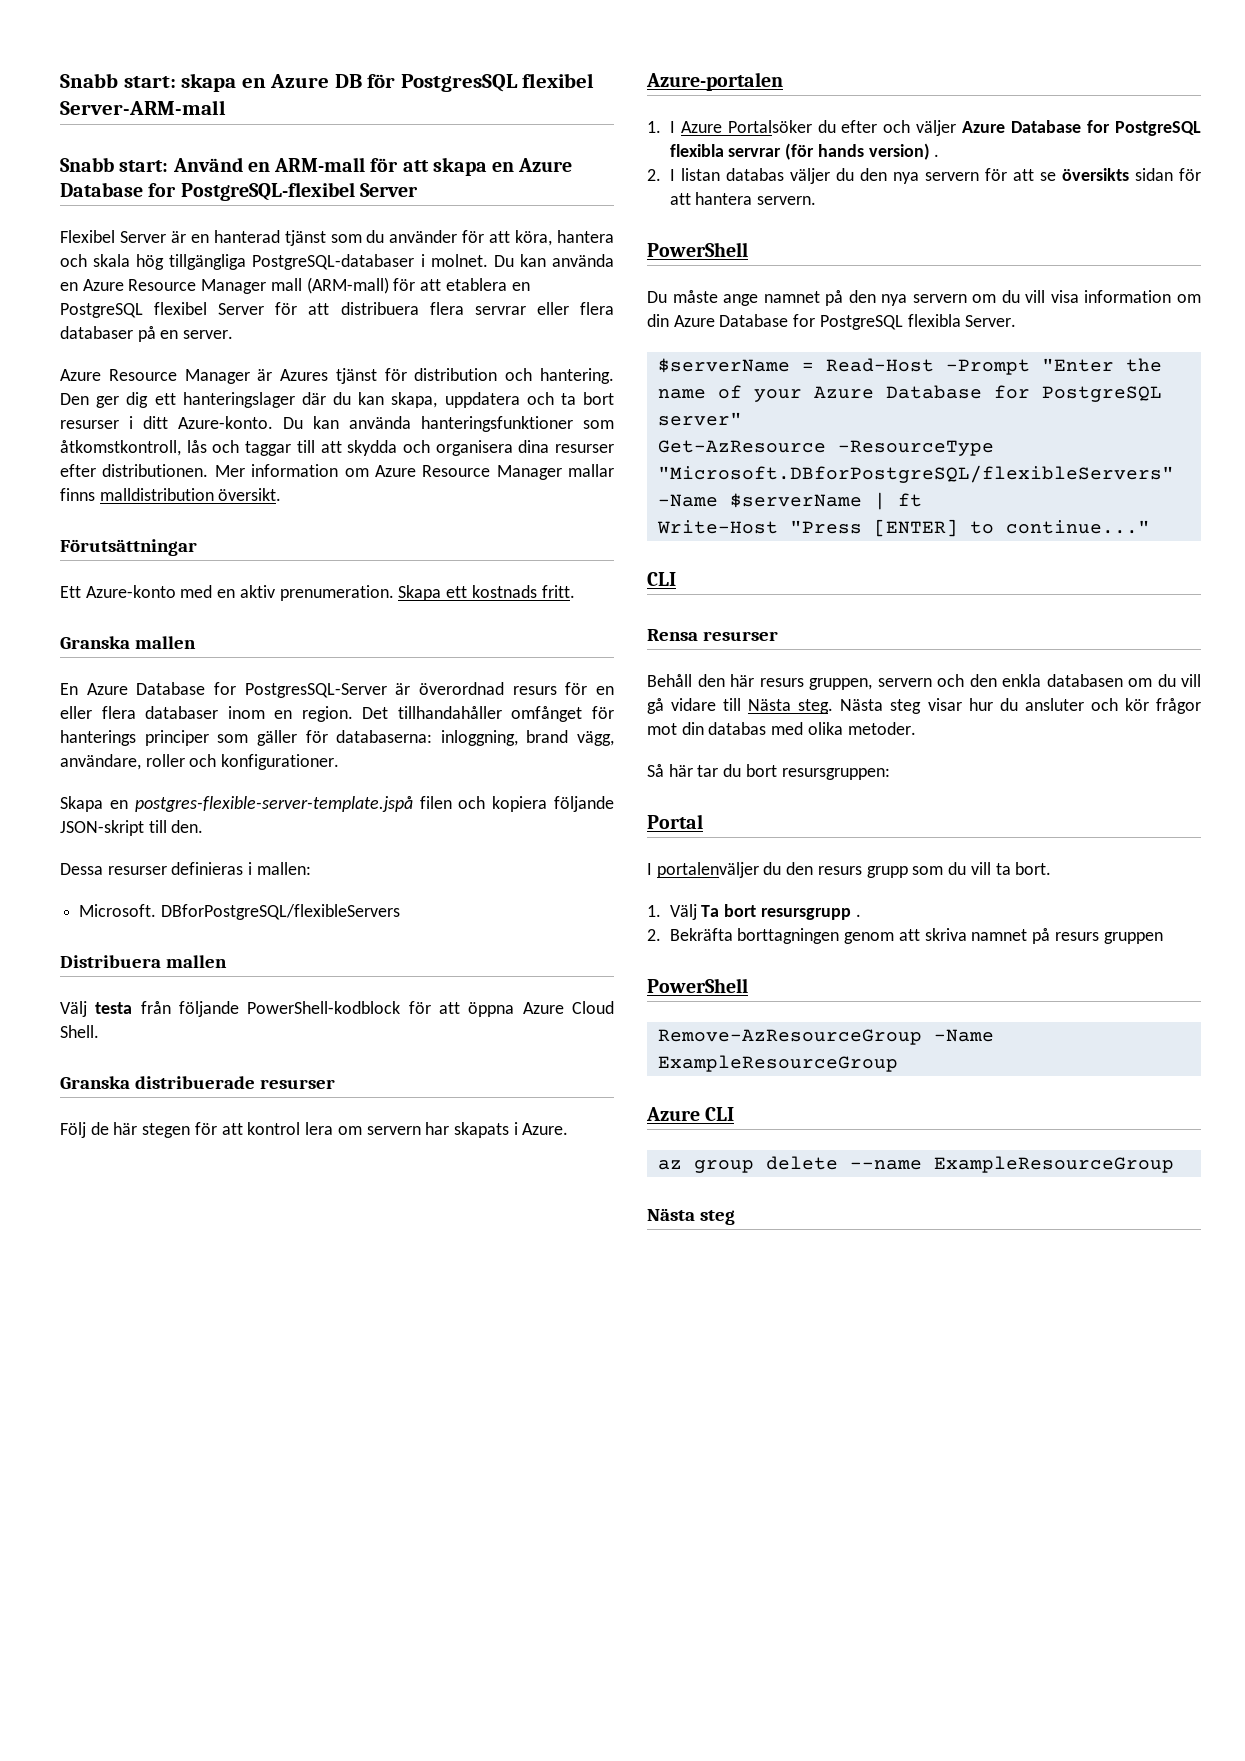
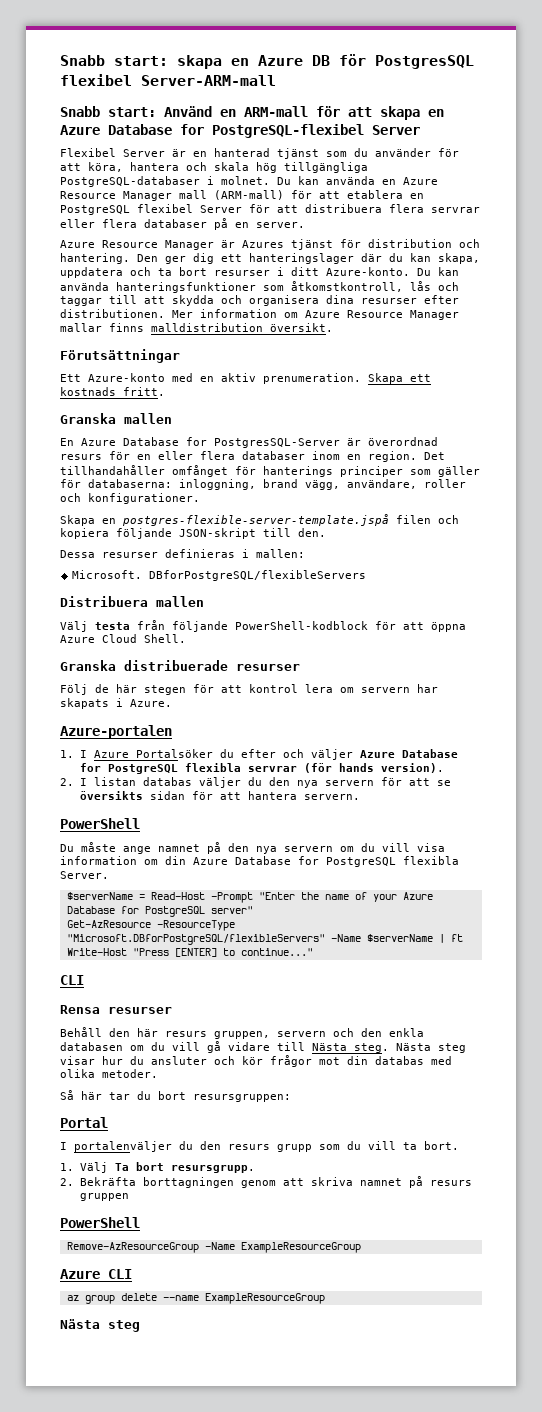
[868,143,940,160] version) . -> [380,763,444,773] version).
[760,908,861,920] resursgrupp . -> [170,1165,255,1173] resursgrupp.

